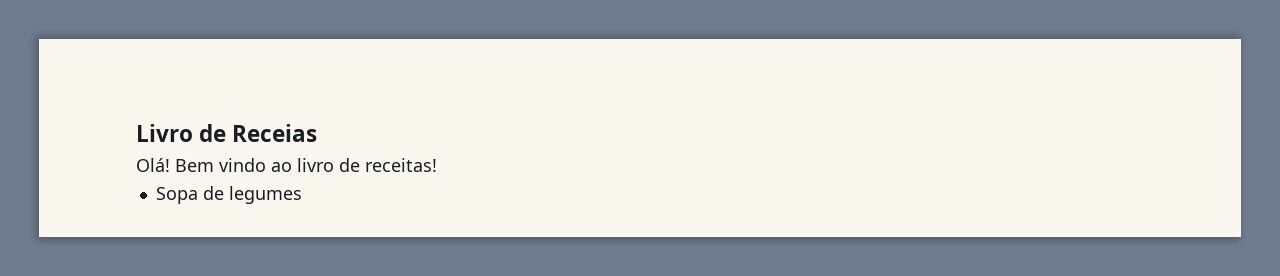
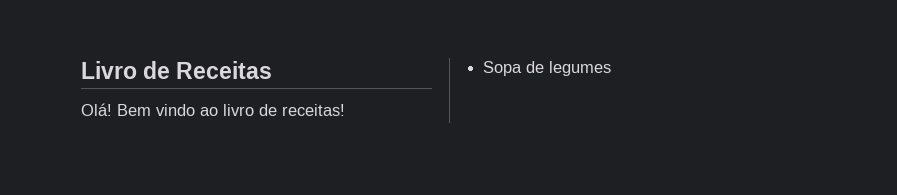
[232,124,318,142] Receias -> [176,61,273,79] Receitas

